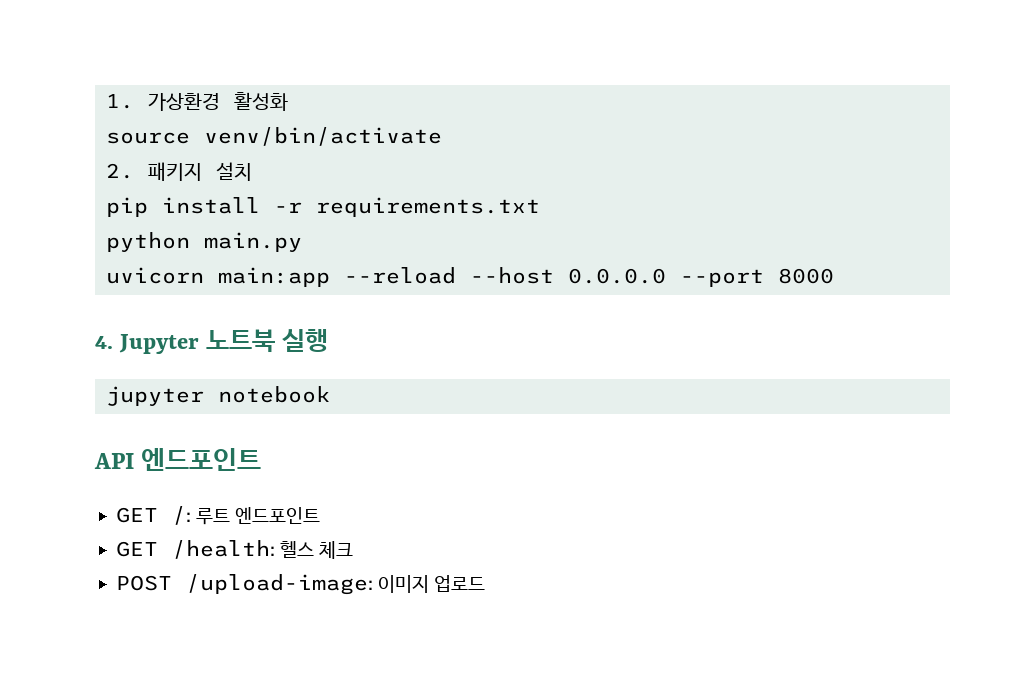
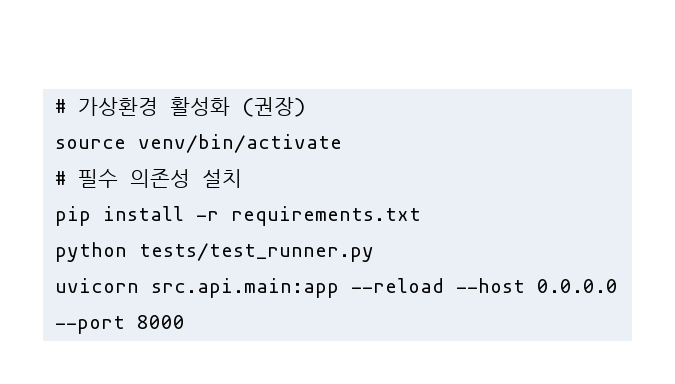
[106,94,135,109] 1. -> [55,99,67,113] #
(289, 101) none -> [242,97,306,117] (권장)
[106,162,203,181] 2. 패키지 -> [55,169,191,188] # 필수 의존성
[204,232,303,252] main.py -> [139,243,375,262] tests/test_runner.py
[218,267,331,287] main:app -> [151,278,340,298] src.api.main:app
[95,329,328,354] [106,386,331,406] [94,448,262,471] [115,506,321,525] [115,540,354,559] [115,574,486,595] // 4. Jupyter 노트북 실행 // jupyter notebook // API 엔드포인트 // GET /: 루트 엔드포인트 // GET /health: 헬스 체크 // POST /upload-image: 이미지 업로드 -> (186, 322) none

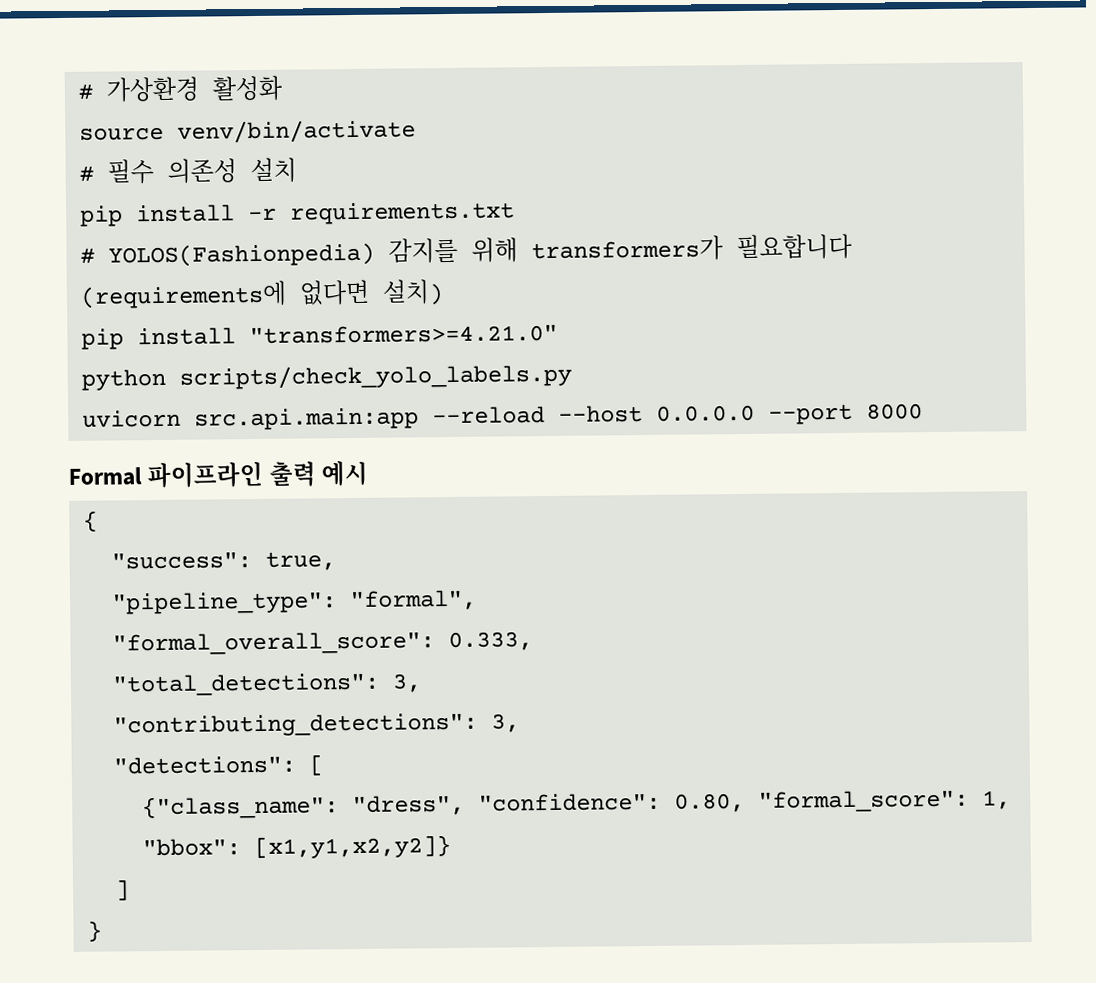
[242,97,306,117] (권장) -> (283, 88) none
(422, 216) none -> [79,233,853,268] [79,279,444,309] [80,323,558,350] // # YOLOS(Fashionpedia) 감지를 위해 transformers가 필요합니다 (requirements에 없다면 설치) // pip install "transformers>=4.21.0"
[139,243,375,262] tests/test_runner.py -> [178,363,572,390] scripts/check_yolo_labels.py
(186, 322) none -> [68,460,369,489] [82,510,98,532] [110,551,336,571] [111,589,477,615] [111,631,533,656] [111,672,422,697] [112,712,520,738] [112,754,324,776] [141,789,1011,820] [141,835,451,860] [113,879,130,901] [86,920,102,942] // Formal 파이프라인 출력 예시 // { // "success": true, // "pipeline_type": "formal", // "formal_overall_score": 0.333, // "total_detections": 3, // "contributing_detections": 3, // "detections": [ // {"class_name": "dress", "confidence": 0.80, "formal_score": 1, "bbox": [x1,y1,x2,y2]} // ] // }

